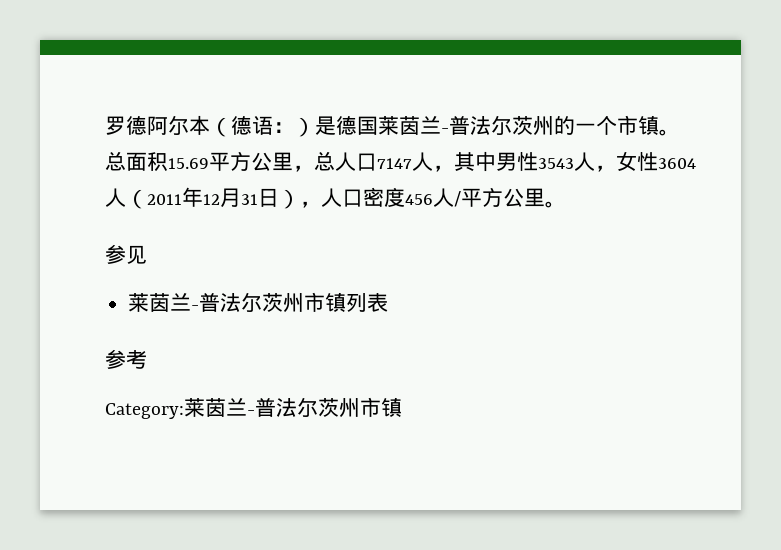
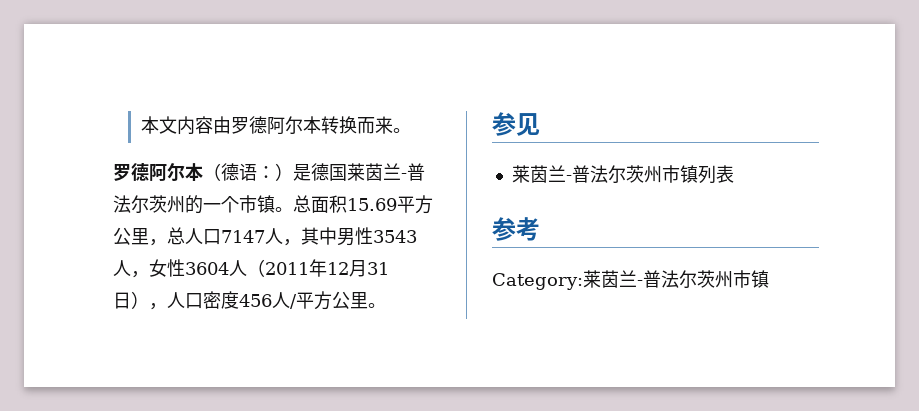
(105, 125) none -> [140,116,411,135] 本文内容由罗德阿尔本转换而来。 //

